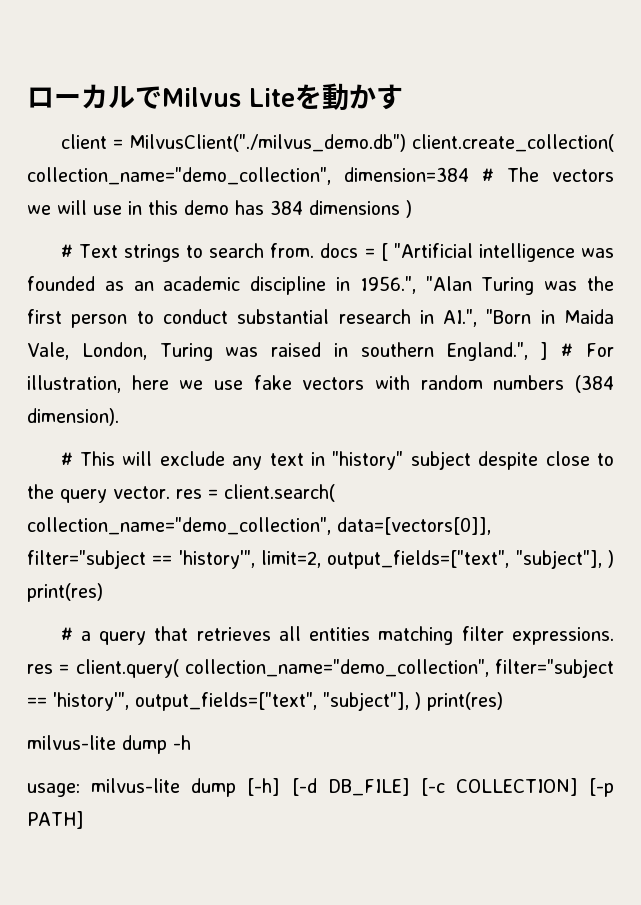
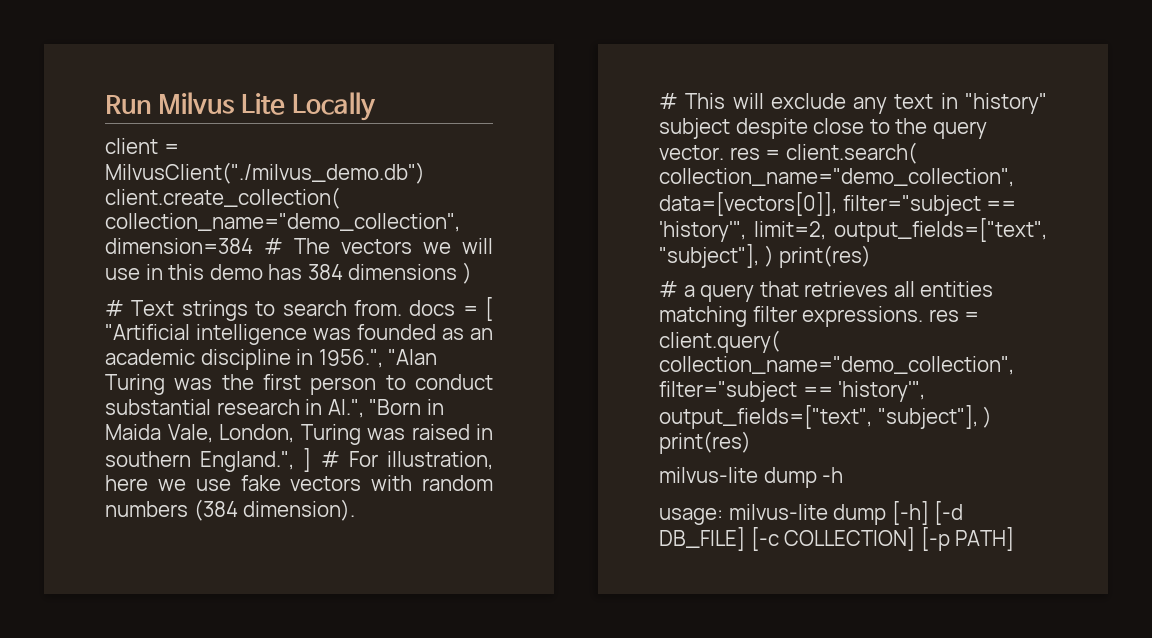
[27,83,403,110] ローカルでMilvus Liteを動かす -> [105,92,376,121] Run Milvus Lite Locally

